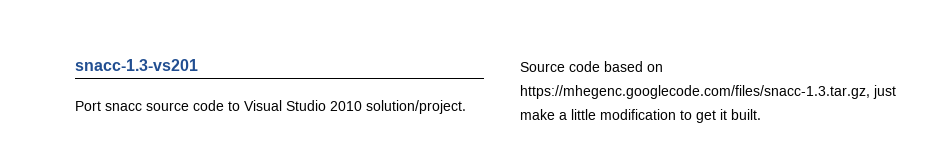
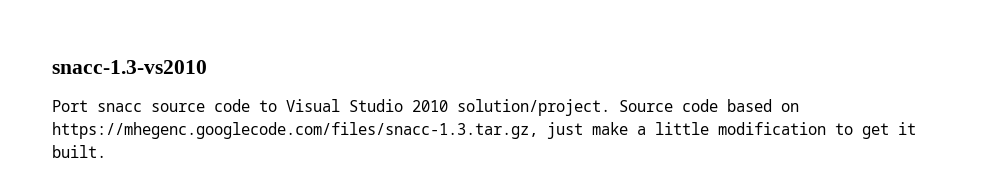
[75,59,198,71] snacc-1.3-vs201 -> [52,60,207,74] snacc-1.3-vs2010

